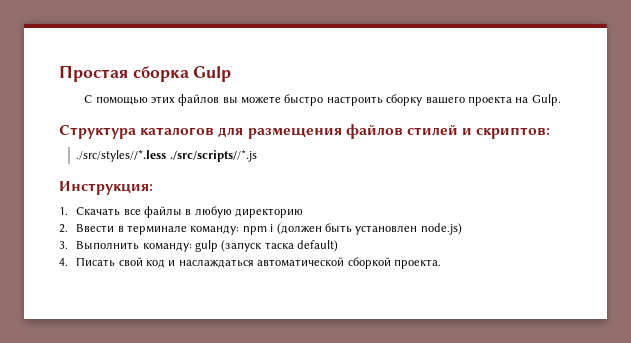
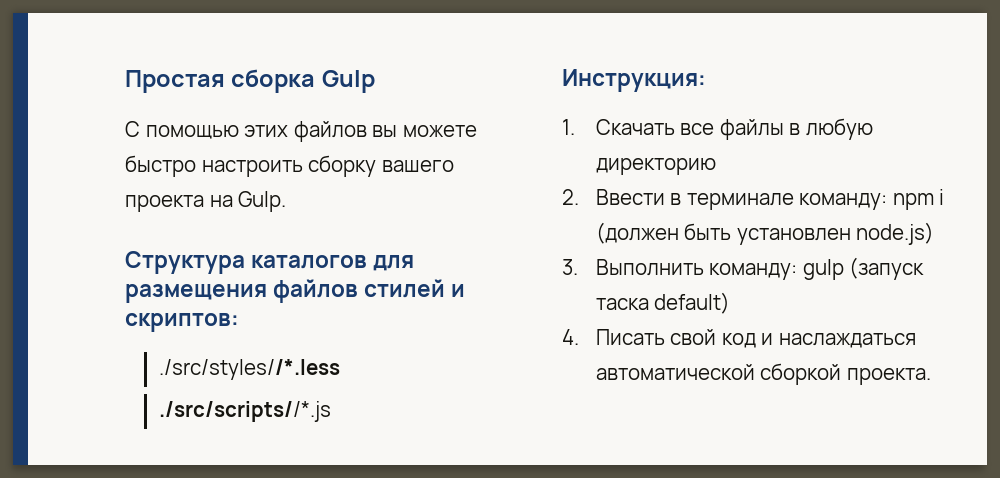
(167, 156) none -> (340, 369) //

